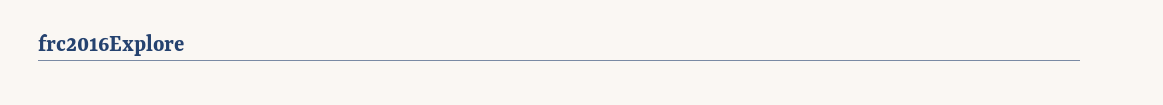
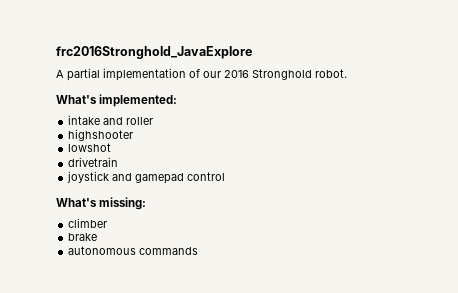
[38,34,184,56] frc2016Explore -> [56,46,252,59] [56,68,347,81] [56,94,178,107] [68,115,154,125] [68,129,134,141] [68,143,112,152] [68,157,119,167] [67,171,226,184] [56,197,147,210] [68,218,108,228] [68,233,98,241] [68,246,199,255] frc2016Stronghold_JavaExplore // A partial implementation of our 2016 Stronghold robot. // What's implemented: // intake and roller // highshooter // lowshot // drivetrain // joystick and gamepad control // What's missing: // climber // brake // autonomous commands

